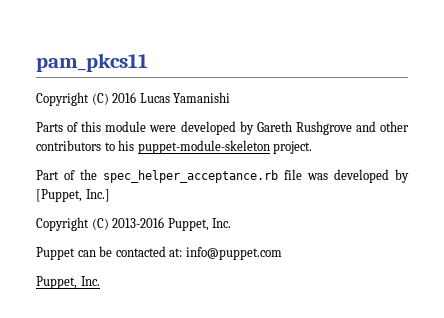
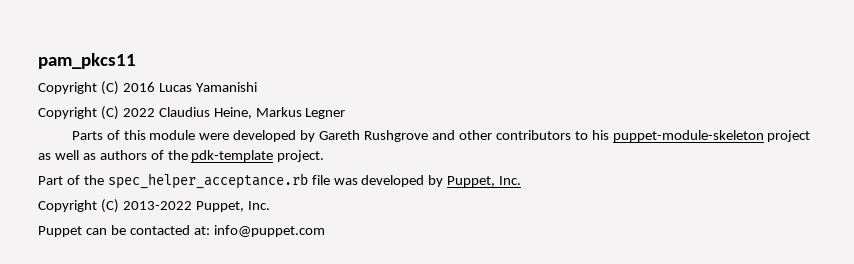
(231, 97) none -> [38,106,346,120] // Copyright (C) 2022 Claudius Heine, Markus Legner
(270, 147) none -> [767,130,811,142] [38,150,274,162] project as well as authors of the pdk-template
[36,189,110,202] [36,217,165,231] [Puppet, Inc.] // Copyright (C) 2013-2016 -> [447,176,522,187] [38,199,192,213] Puppet, Inc. // Copyright (C) 2013-2022
[36,276,100,289] // Puppet, Inc. -> (325, 231) none

